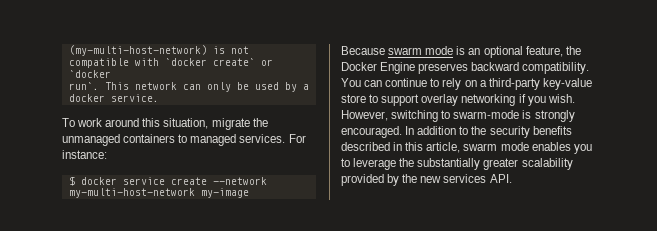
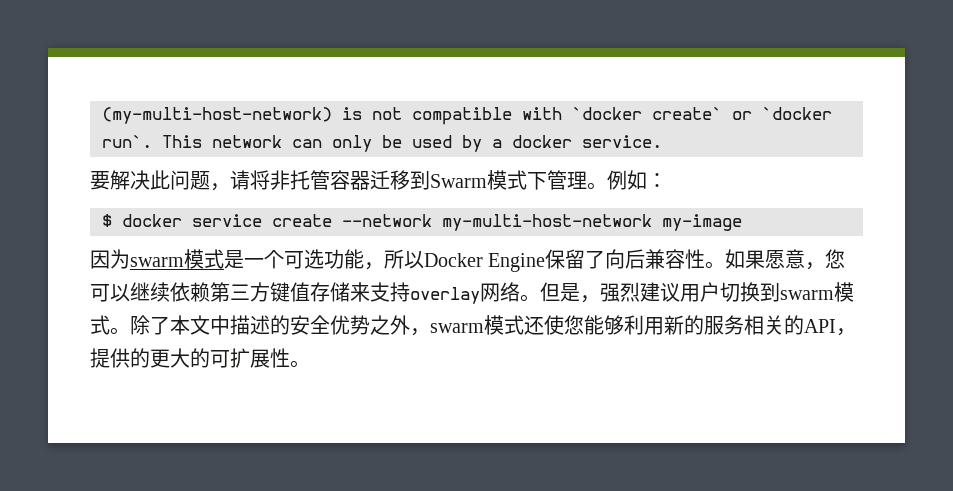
[62,118,268,130] [62,134,306,146] [62,150,107,159] To work around this situation, migrate the unmanaged containers to managed services. For instance: -> [90,170,667,191] 要解决此问题，请将非托管容器迁移到Swarm模式下管理。例如：
[341,46,581,58] [341,62,590,74] [341,78,592,90] [341,94,575,106] [341,110,575,122] [341,126,572,138] [341,142,592,154] [341,158,573,170] [341,174,512,186] Because swarm mode is an optional feature, the Docker Engine preserves backward compatibility. You can continue to rely on a third-party key-value store to support overlay networking if you wish. However, switching to swarm-mode is strongly encouraged. In addition to the security benefits described in this article, swarm mode enables you to leverage the substantially greater scalability provided by the new services API. -> [90,249,846,272] [90,282,854,304] [90,315,856,336] [90,348,310,368] 因为swarm模式是一个可选功能，所以Docker Engine保留了向后兼容性。如果愿意，您可以继续依赖第三方键值存储来支持overlay网络。但是，强烈建议用户切换到swarm模式。除了本文中描述的安全优势之外，swarm模式还使您能够利用新的服务相关的API，提供的更大的可扩展性。

